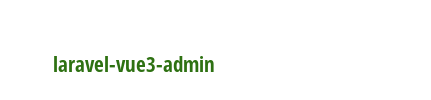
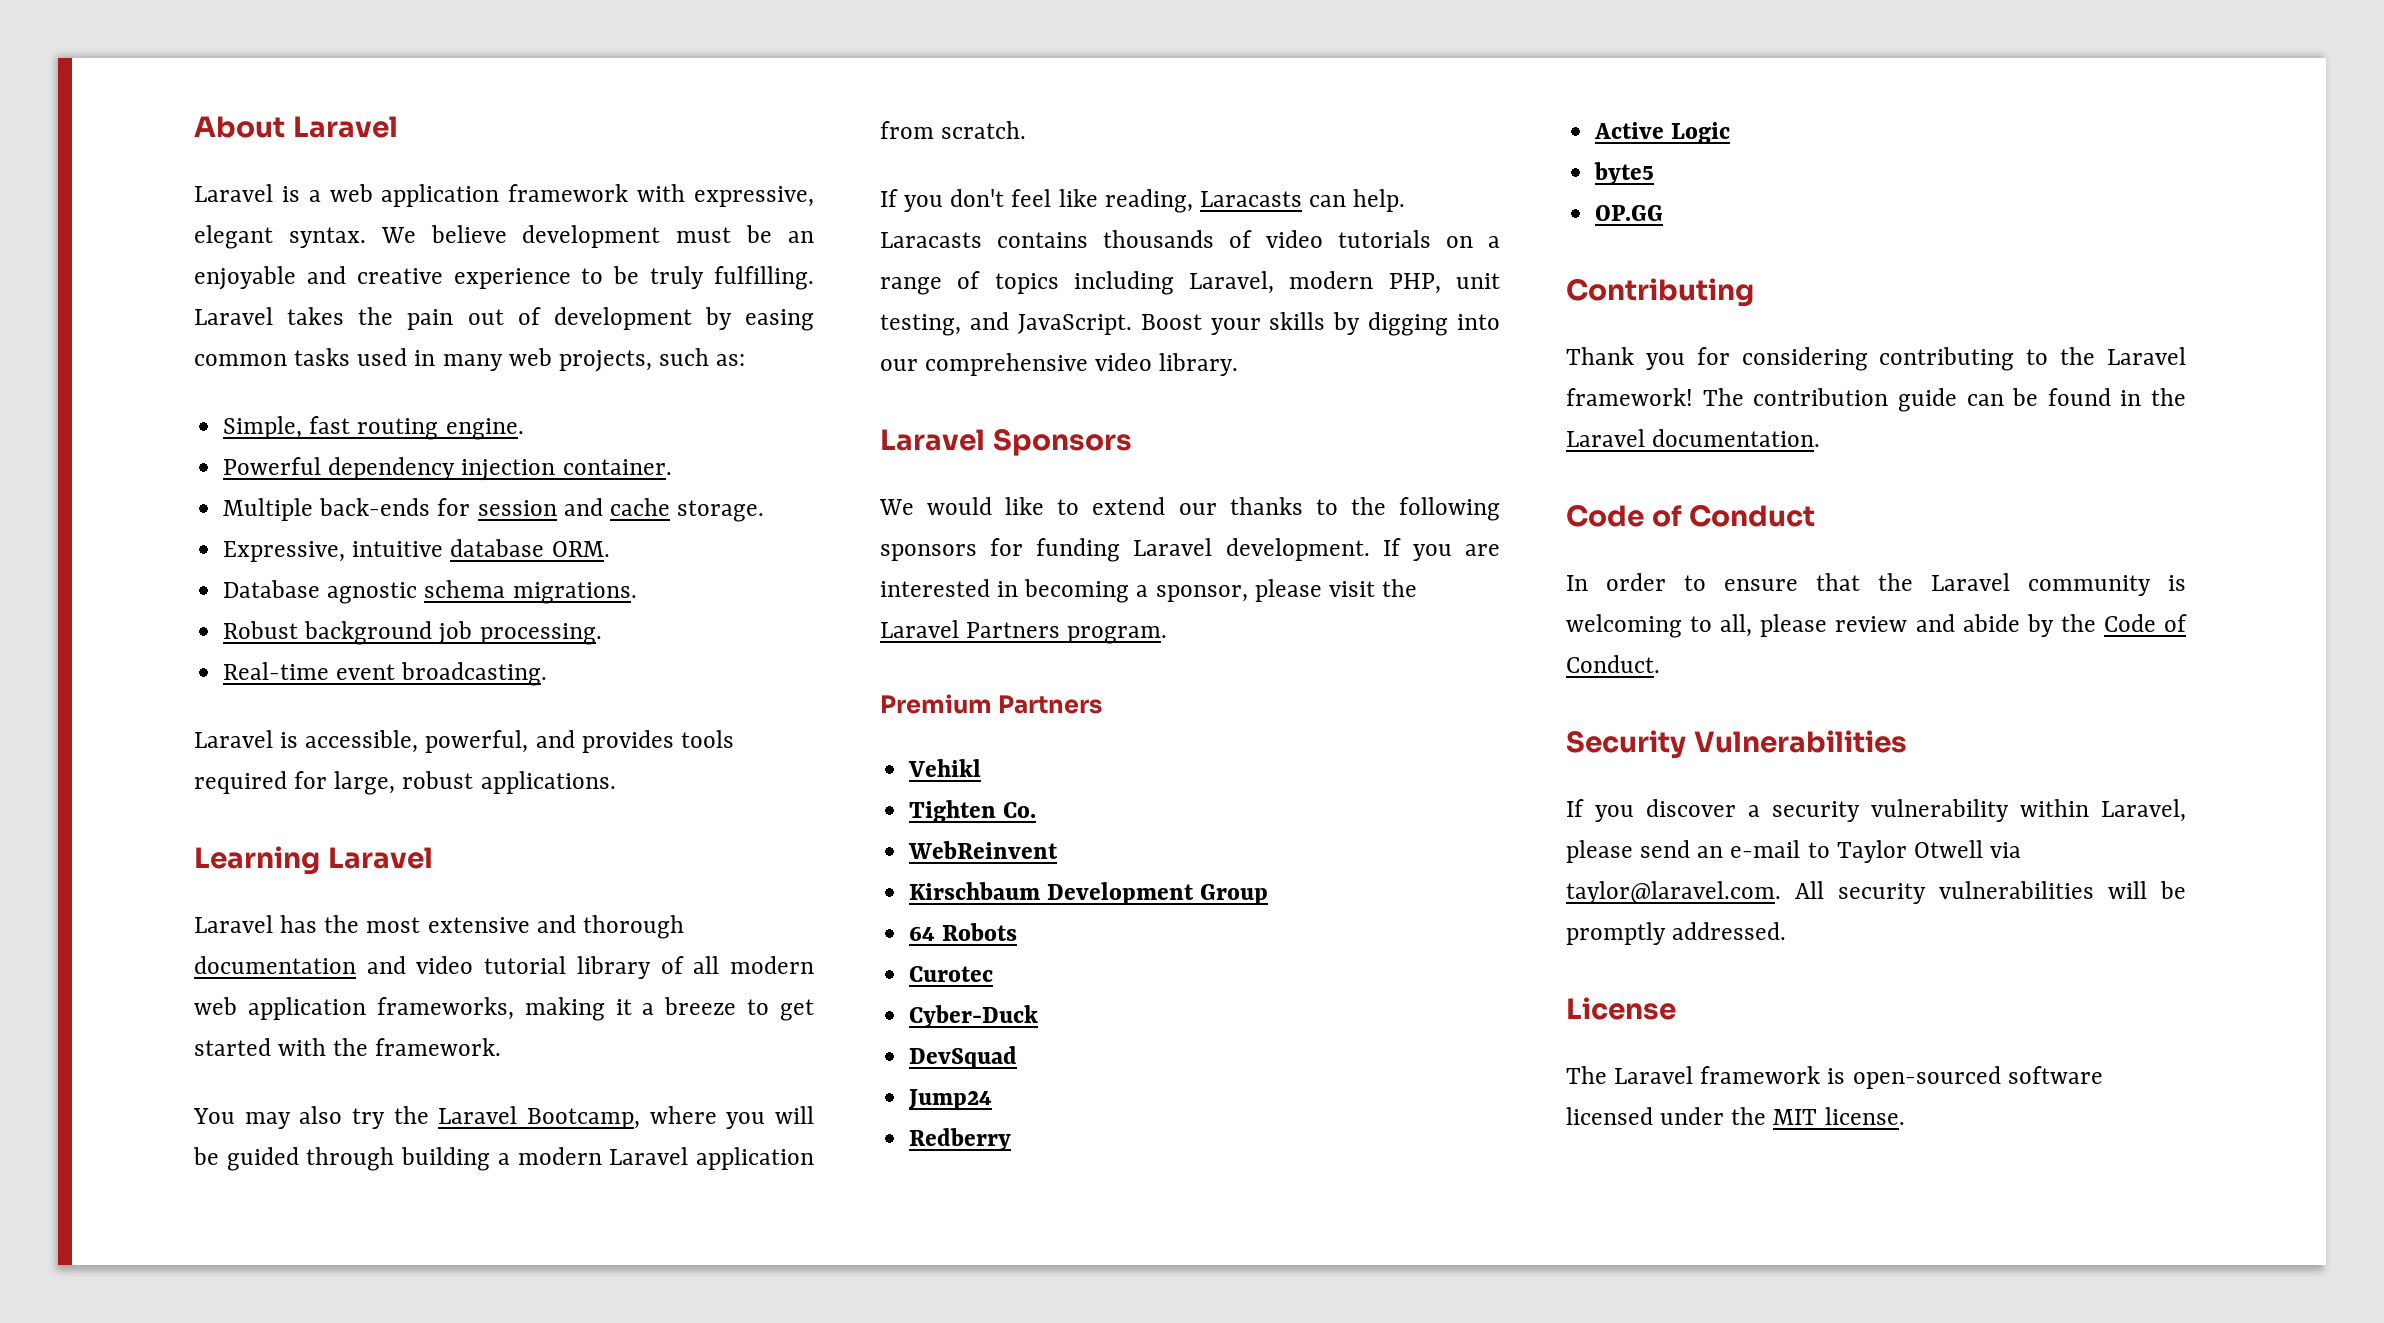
[53,56,215,72] laravel-vue3-admin -> [194,116,398,138] [194,184,814,207] [194,225,814,249] [194,266,814,290] [194,307,814,331] [194,348,746,372] [223,416,524,440] [223,457,672,481] [223,498,765,522] [223,539,610,562] [223,580,637,604] [223,621,602,645] [223,662,548,686] [194,730,734,753] [194,771,616,795] [194,846,433,875] [194,915,684,939] [194,956,814,979] [194,997,814,1021] [194,1038,502,1056] [193,1106,814,1129] [193,1147,814,1171] [880,121,1027,139] [880,189,1406,213] [880,230,1500,248] [880,271,1500,295] [880,312,1500,336] [880,353,1239,376] [880,428,1132,456] [879,497,1500,521] [880,538,1500,562] [880,579,1418,603] [880,620,1168,644] [880,694,1103,714] [908,759,982,777] [909,800,1037,823] [908,841,1059,859] [909,882,1269,905] [909,923,1018,941] [909,966,994,982] [909,1005,1039,1028] [909,1046,1018,1069] [908,1089,993,1110] [909,1128,1012,1151] [1594,122,1731,144] [1594,162,1655,185] [1595,205,1664,221] [1566,278,1754,307] [1566,347,2186,371] [1566,388,2186,412] [1566,429,1821,447] [1566,504,1816,527] [1566,573,2186,596] [1566,614,2187,638] [1566,655,1660,673] [1566,730,1907,759] [1566,799,2186,822] [1566,840,2022,863] [1566,881,2186,904] [1566,922,1787,945] [1566,997,1676,1020] [1566,1066,2103,1089] [1566,1107,1905,1125] About Laravel // Laravel is a web application framework with expressive, elegant syntax. We believe development must be an enjoyable and creative experience to be truly fulfilling. Laravel takes the pain out of development by easing common tasks used in many web projects, such as: // Simple, fast routing engine. // Powerful dependency injection container. // Multiple back-ends for session and cache storage. // Expressive, intuitive database ORM. // Database agnostic schema migrations. // Robust background job processing. // Real-time event broadcasting. // Laravel is accessible, powerful, and provides tools required for large, robust applications. // Learning Laravel // Laravel has the most extensive and thorough documentation and video tutorial library of all modern web application frameworks, making it a breeze to get started with the framework. // You may also try the Laravel Bootcamp, where you will be guided through building a modern Laravel application from scratch. // If you don't feel like reading, Laracasts can help. Laracasts contains thousands of video tutorials on a range of topics including Laravel, modern PHP, unit testing, and JavaScript. Boost your skills by digging into our comprehensive video library. // Laravel Sponsors // We would like to extend our thanks to the following sponsors for funding Laravel development. If you are interested in becoming a sponsor, please visit the Laravel Partners program. // Premium Partners // Vehikl // Tighten Co. // WebReinvent // Kirschbaum Development Group // 64 Robots // Curotec // Cyber-Duck // DevSquad // Jump24 // Redberry // Active Logic // byte5 // OP.GG // Contributing // Thank you for considering contributing to the Laravel framework! The contribution guide can be found in the Laravel documentation. // Code of Conduct // In order to ensure that the Laravel community is welcoming to all, please review and abide by the Code of Conduct. // Security Vulnerabilities // If you discover a security vulnerability within Laravel, please send an e-mail to Taylor Otwell via taylor@laravel.com. All security vulnerabilities will be promptly addressed. // License // The Laravel framework is open-sourced software licensed under the MIT license.

